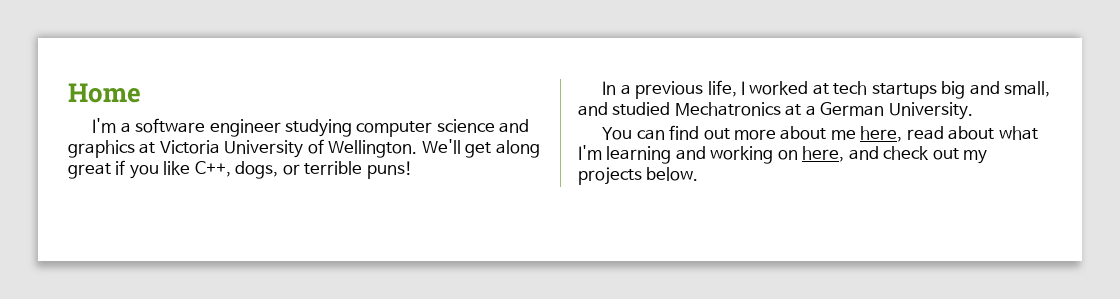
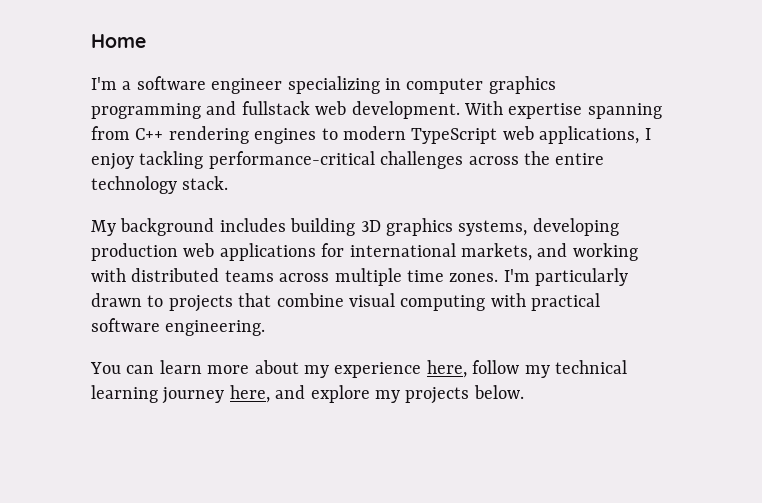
[285,119,530,137] [68,139,540,158] [68,160,413,179] [602,80,1051,99] [578,102,973,120] [602,125,1038,142] [578,145,959,164] studying computer science and graphics at Victoria University of Wellington. We'll get along great if you like C++, dogs, or terrible puns! // In a previous life, I worked at tech startups big and small, and studied Mechatronics at a German University. // You can find out more about me here, read about what I'm learning and working on here, and check out -> [287,76,556,94] [91,101,662,119] [91,126,651,144] [91,151,605,170] [91,176,229,194] [91,218,619,236] [91,243,638,261] [91,268,629,286] [91,293,601,312] [91,318,266,336] [90,360,627,378] [91,385,370,404] specializing in computer graphics programming and fullstack web development. With expertise spanning from C++ rendering engines to modern TypeScript web applications, I enjoy tackling performance-critical challenges across the entire technology stack. // My background includes building 3D graphics systems, developing production web applications for international markets, and working with distributed teams across multiple time zones. I'm particularly drawn to projects that combine visual computing with practical software engineering. // You can learn more about my experience here, follow my technical learning journey here, and explore

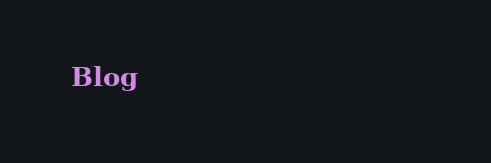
[91,34,146,48] [91,76,556,94] [91,101,662,119] [91,126,651,144] [91,151,605,170] [91,176,229,194] [91,218,619,236] [91,243,638,261] [91,268,629,286] [91,293,601,312] [91,318,266,336] [90,360,627,378] [91,385,524,404] Home // I'm a software engineer specializing in computer graphics programming and fullstack web development. With expertise spanning from C++ rendering engines to modern TypeScript web applications, I enjoy tackling performance-critical challenges across the entire technology stack. // My background includes building 3D graphics systems, developing production web applications for international markets, and working with distributed teams across multiple time zones. I'm particularly drawn to projects that combine visual computing with practical software engineering. // You can learn more about my experience here, follow my technical learning journey here, and explore my projects below. -> [71,66,138,91] Blog

